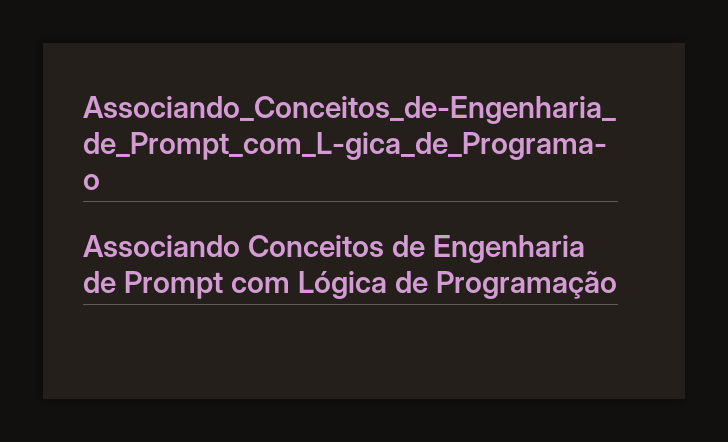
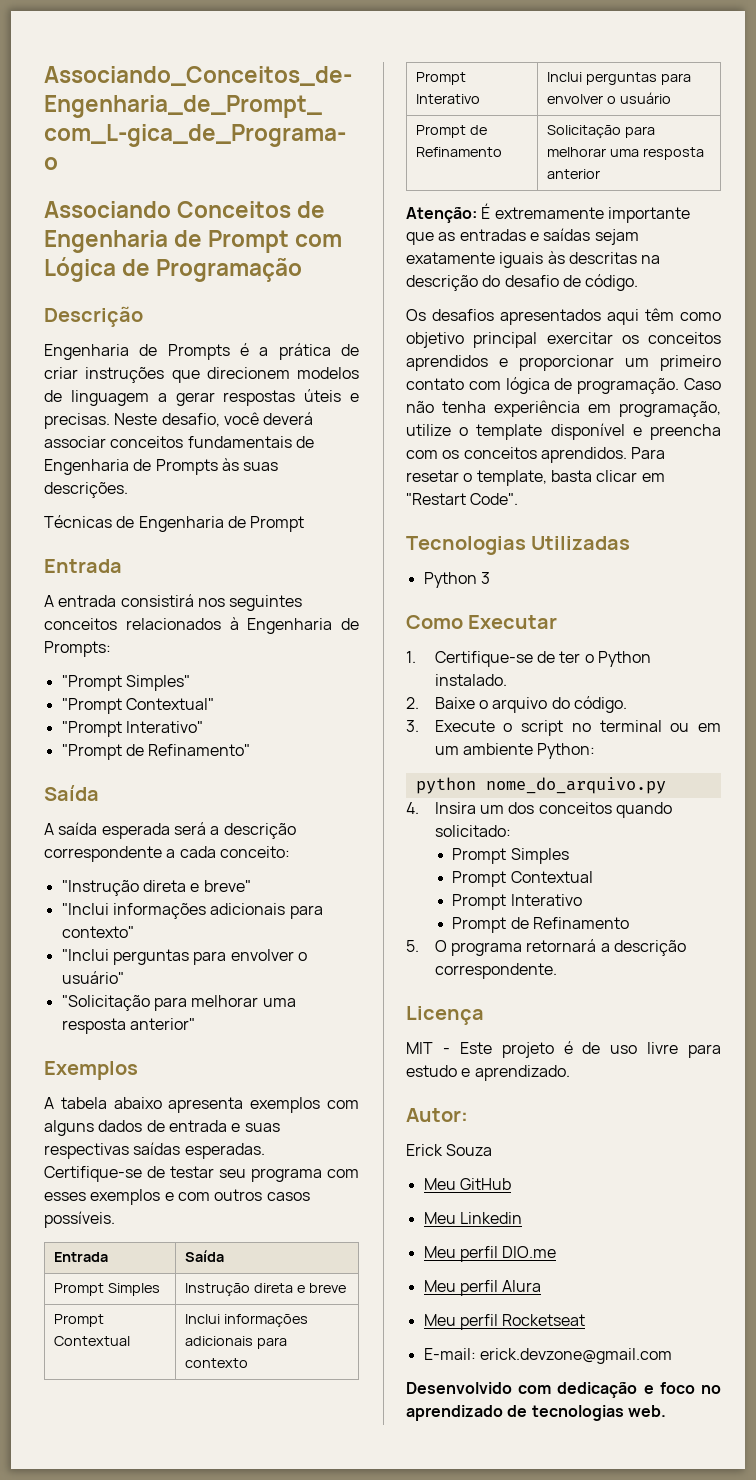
(617, 285) none -> [44,306,143,327] [44,343,359,360] [44,367,359,383] [44,389,359,406] [44,412,314,429] [44,436,314,448] [44,458,279,475] [44,482,128,498] [44,515,305,532] [44,559,122,573] [44,594,303,611] [44,617,359,634] [44,641,111,657] [61,675,190,691] [61,698,214,714] [61,721,203,737] [61,744,251,760] [44,785,99,801] [44,822,296,839] [44,846,290,862] [61,880,251,896] [61,903,323,919] [61,926,134,938] [61,949,307,965] [61,971,124,984] [61,995,296,1011] [61,1018,195,1034] [44,1061,138,1080] [44,1097,360,1113] [44,1120,280,1136] [44,1142,265,1159] [44,1166,359,1182] [44,1189,310,1205] [44,1211,115,1228] [54,1252,109,1262] [185,1250,225,1262] [54,1283,161,1296] [185,1283,346,1296] [54,1314,105,1327] [54,1336,131,1346] [185,1314,309,1327] [185,1336,288,1349] [185,1358,249,1368] [416,72,467,85] [416,94,481,104] [547,72,692,85] [547,92,672,104] [416,125,488,138] [416,147,503,157] [547,125,656,138] [547,147,705,160] [547,169,601,179] [406,203,690,223] [406,228,639,245] [406,251,661,268] [406,274,639,291] [406,308,721,325] [406,332,721,348] [406,355,721,371] [406,377,721,394] [406,400,721,417] [406,423,721,440] [406,447,666,463] [406,470,665,486] [406,493,519,505] [406,536,631,555] [423,572,490,588] [406,615,558,629] [406,651,652,667] [434,674,507,686] [406,696,628,713] [406,720,721,736] [434,743,596,759] [415,777,666,794] [406,802,673,818] [434,825,511,837] [452,848,569,864] [452,871,593,887] [452,894,582,910] [452,917,629,933] [406,939,687,956] [434,963,557,979] [406,1006,484,1025] [406,1041,721,1058] [406,1065,570,1081] [406,1108,468,1122] [406,1144,493,1156] [423,1178,511,1190] [423,1212,522,1224] [423,1246,557,1262] [423,1280,542,1296] [423,1314,586,1330] [423,1348,672,1364] [406,1382,721,1398] [406,1405,666,1421] // Descrição // Engenharia de Prompts é a prática de criar instruções que direcionem modelos de linguagem a gerar respostas úteis e precisas. Neste desafio, você deverá associar conceitos fundamentais de Engenharia de Prompts às suas descrições. // Técnicas de Engenharia de Prompt // Entrada // A entrada consistirá nos seguintes conceitos relacionados à Engenharia de Prompts: // "Prompt Simples" // "Prompt Contextual" // "Prompt Interativo" // "Prompt de Refinamento" // Saída // A saída esperada será a descrição correspondente a cada conceito: // "Instrução direta e breve" // "Inclui informações adicionais para contexto" // "Inclui perguntas para envolver o usuário" // "Solicitação para melhorar uma resposta anterior" // Exemplos // A tabela abaixo apresenta exemplos com alguns dados de entrada e suas respectivas saídas esperadas. Certifique-se de testar seu programa com esses exemplos e com outros casos possíveis. // Entrada | Saída // Prompt Simples | Instrução direta e breve // Prompt Contextual | Inclui informações adicionais para contexto // Prompt Interativo | Inclui perguntas para envolver o usuário // Prompt de Refinamento | Solicitação para melhorar uma resposta anterior // Atenção: É extremamente importante que as entradas e saídas sejam exatamente iguais às descritas na descrição do desafio de código. // Os desafios apresentados aqui têm como objetivo principal exercitar os conceitos aprendidos e proporcionar um primeiro contato com lógica de programação. Caso não tenha experiência em programação, utilize o template disponível e preencha com os conceitos aprendidos. Para resetar o template, basta clicar em "Restart Code". // Tecnologias Utilizadas // Python 3 // Como Executar // 1. Certifique-se de ter o Python instalado. // 2. Baixe o arquivo do código. // 3. Execute o script no terminal ou em um ambiente Python: // python nome_do_arquivo.py // 4. Insira um dos conceitos quando solicitado: // Prompt Simples // Prompt Contextual // Prompt Interativo // Prompt de Refinamento // 5. O programa retornará a descrição correspondente. // Licença // MIT - Este projeto é de uso livre para estudo e aprendizado. // Autor: // Erick Souza // Meu GitHub // Meu Linkedin // Meu perfil DIO.me // Meu perfil Alura // Meu perfil Rocketseat // E-mail: erick.devzone@gmail.com // Desenvolvido com dedicação e foco no aprendizado de tecnologias web.

